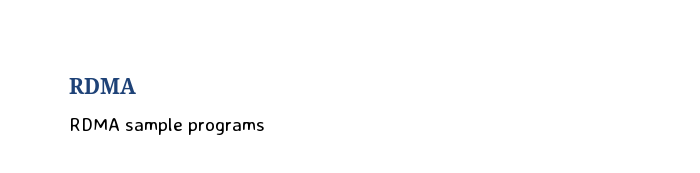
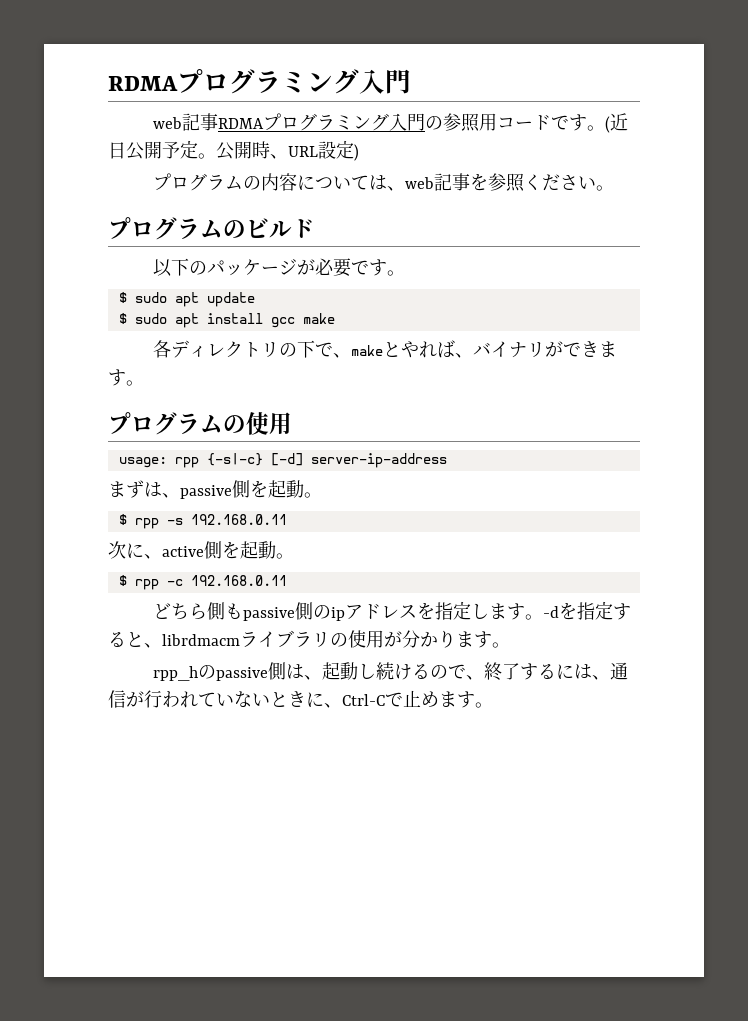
[69,78,136,94] [69,118,266,135] RDMA // RDMA sample programs -> [108,69,411,94] [153,113,629,133] [108,140,359,161] [153,173,615,192] [108,217,315,240] [153,258,406,277] [118,292,255,307] [118,313,335,328] [153,340,618,358] [108,369,144,386] [108,412,292,435] [118,453,447,468] [108,480,322,499] [118,514,287,529] [108,541,294,559] [118,575,287,590] [153,601,632,621] [108,630,510,648] [153,662,629,681] [108,690,493,708] RDMAプログラミング入門 // web記事RDMAプログラミング入門の参照用コードです。(近日公開予定。公開時、URL設定) // プログラムの内容については、web記事を参照ください。 // プログラムのビルド // 以下のパッケージが必要です。 // $ sudo apt update // $ sudo apt install gcc make // 各ディレクトリの下で、makeとやれば、バイナリができます。 // プログラムの使用 // usage: rpp {-s|-c} [-d] server-ip-address // まずは、passive側を起動。 // $ rpp -s 192.168.0.11 // 次に、active側を起動。 // $ rpp -c 192.168.0.11 // どちら側もpassive側のipアドレスを指定します。-dを指定すると、librdmacmライブラリの使用が分かります。 // rpp_hのpassive側は、起動し続けるので、終了するには、通信が行われていないときに、Ctrl-Cで止めます。

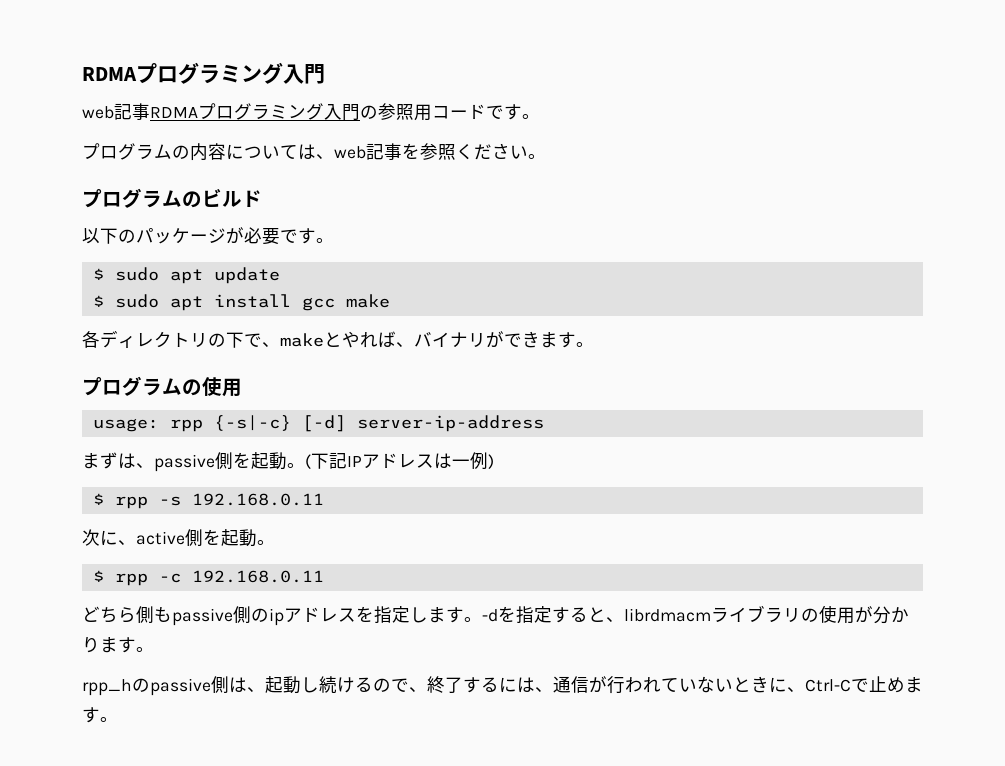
[605,113,629,133] [108,140,359,161] (近日公開予定。公開時、URL設定) -> (540, 116) none
(322, 495) none -> [305,452,494,470] (下記IPアドレスは一例)

